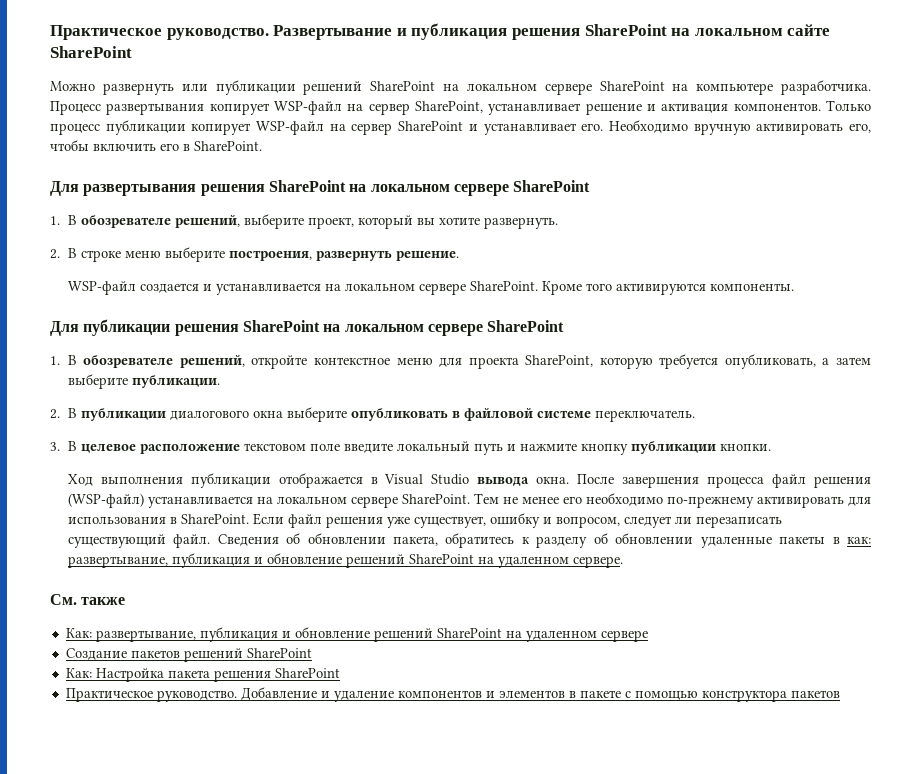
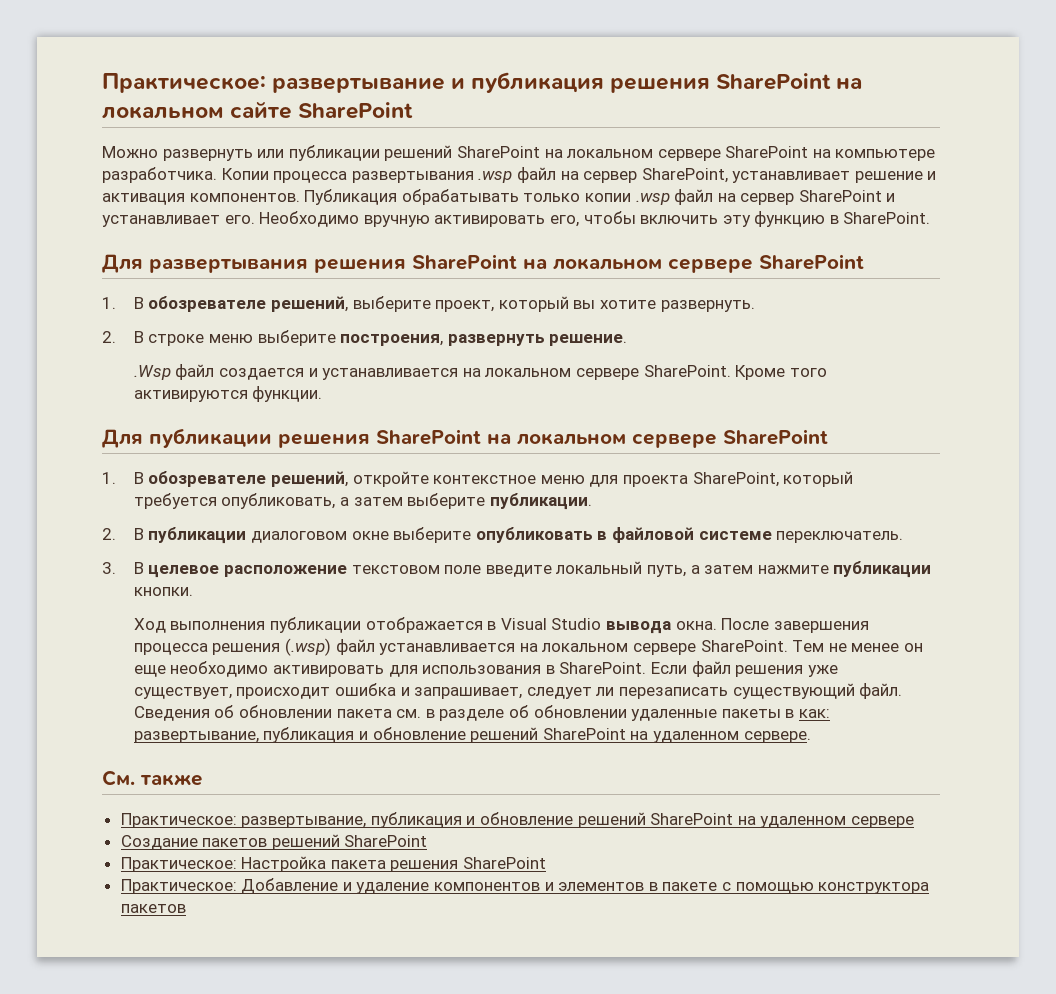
[50,25,393,40] Практическое руководство. Развертывание -> [102,73,446,93] Практическое: развертывание
[50,101,342,115] Процесс развертывания копирует WSP-файл -> [221,167,556,183] Копии процесса развертывания .wsp файл
[826,100,872,111] [50,120,325,135] Только процесс публикации копирует WSP-файл -> [304,189,714,205] Публикация обрабатывать только копии .wsp файл
[160,143,179,151] его -> [722,211,826,227] эту функцию
[67,281,136,295] WSP-файл -> [133,364,215,380] .Wsp файл
[709,283,794,291] компоненты. -> [252,386,323,402] функции.
[599,357,653,369] которую -> [783,471,854,487] который
[169,410,283,420] диалогового окна -> [251,531,389,543] диалоговом окне
[473,443,628,455] путь и нажмите кнопку -> [646,565,829,577] путь, а затем нажмите
[772,474,871,488] [67,493,144,508] файл решения (WSP-файл) -> [212,638,375,656] решения (.wsp) файл
[562,493,754,508] его необходимо по-прежнему -> [903,643,923,652] [133,661,269,677] он еще необходимо
[489,513,620,528] ошибку и вопросом, -> [236,683,523,699] происходит ошибка и запрашивает,
[392,533,588,548] пакета, обратитесь к разделу -> [336,709,505,721] пакета см. в разделе
[65,628,92,638] Как: -> [120,813,237,828] Практическое:
[65,668,92,678] Как: -> [120,857,237,872] Практическое:
[65,688,237,702] Практическое руководство. -> [120,879,237,894] Практическое:

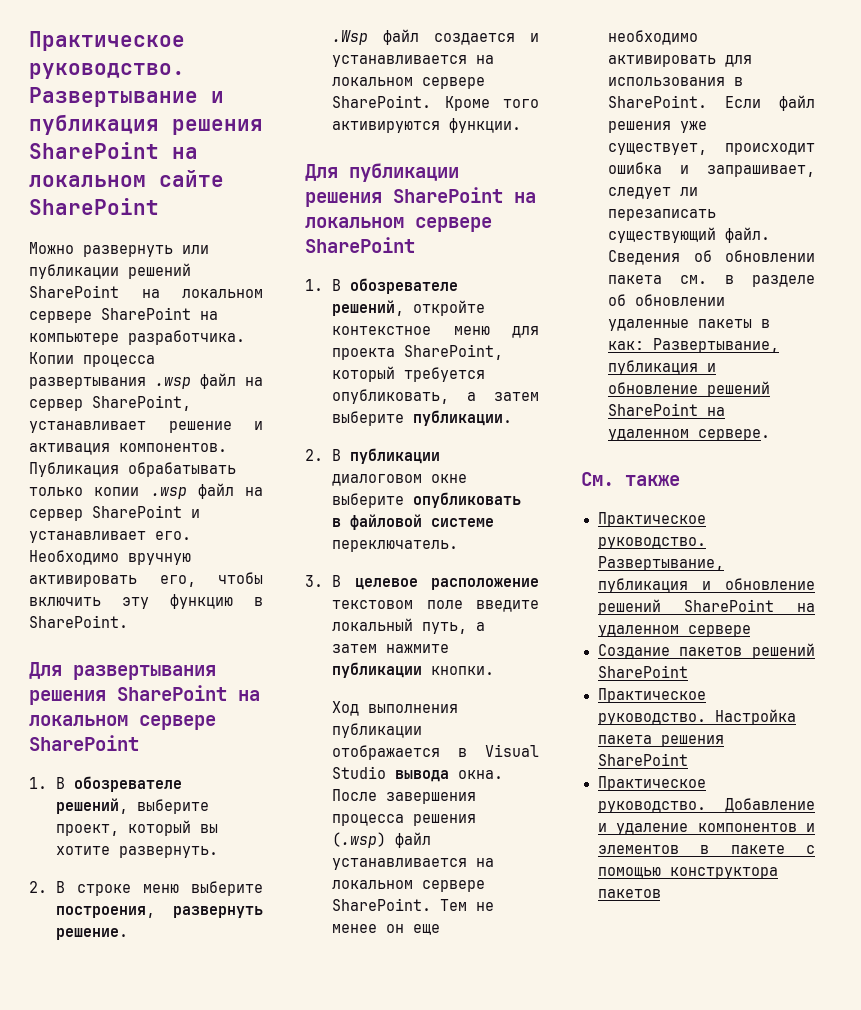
[102,73,446,93] Практическое: развертывание -> [29,31,185,51] [29,63,185,79] [29,87,198,107] Практическое руководство. Развертывание
[133,731,259,743] развертывание, -> [653,338,780,353] Развертывание,
[120,813,367,828] Практическое: развертывание, -> [597,512,706,527] [597,537,706,549] [597,556,724,571] Практическое руководство. Развертывание,
[120,857,237,872] Практическое: -> [597,688,706,703] [597,713,706,725] Практическое руководство.
[120,879,237,894] Практическое: -> [597,776,706,791] [597,801,706,813] Практическое руководство.

